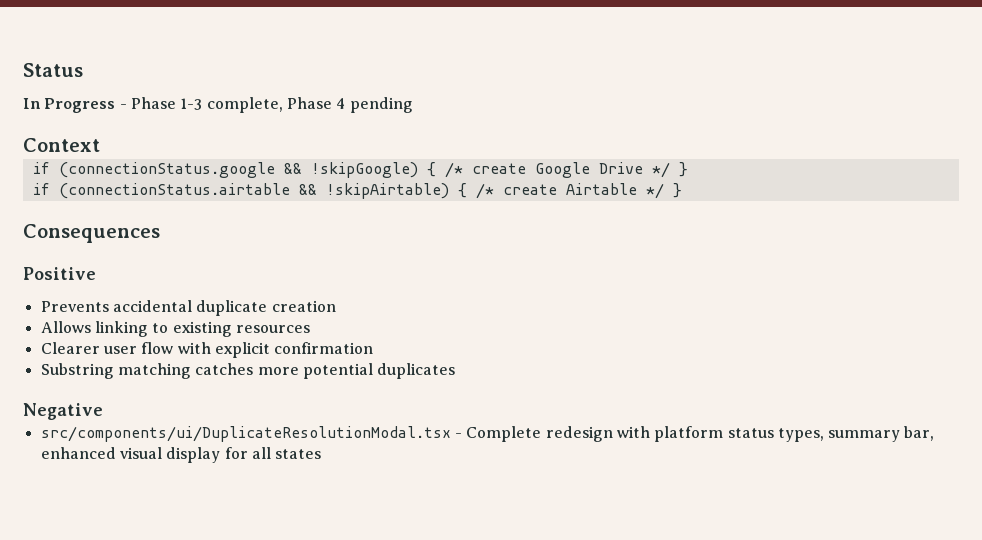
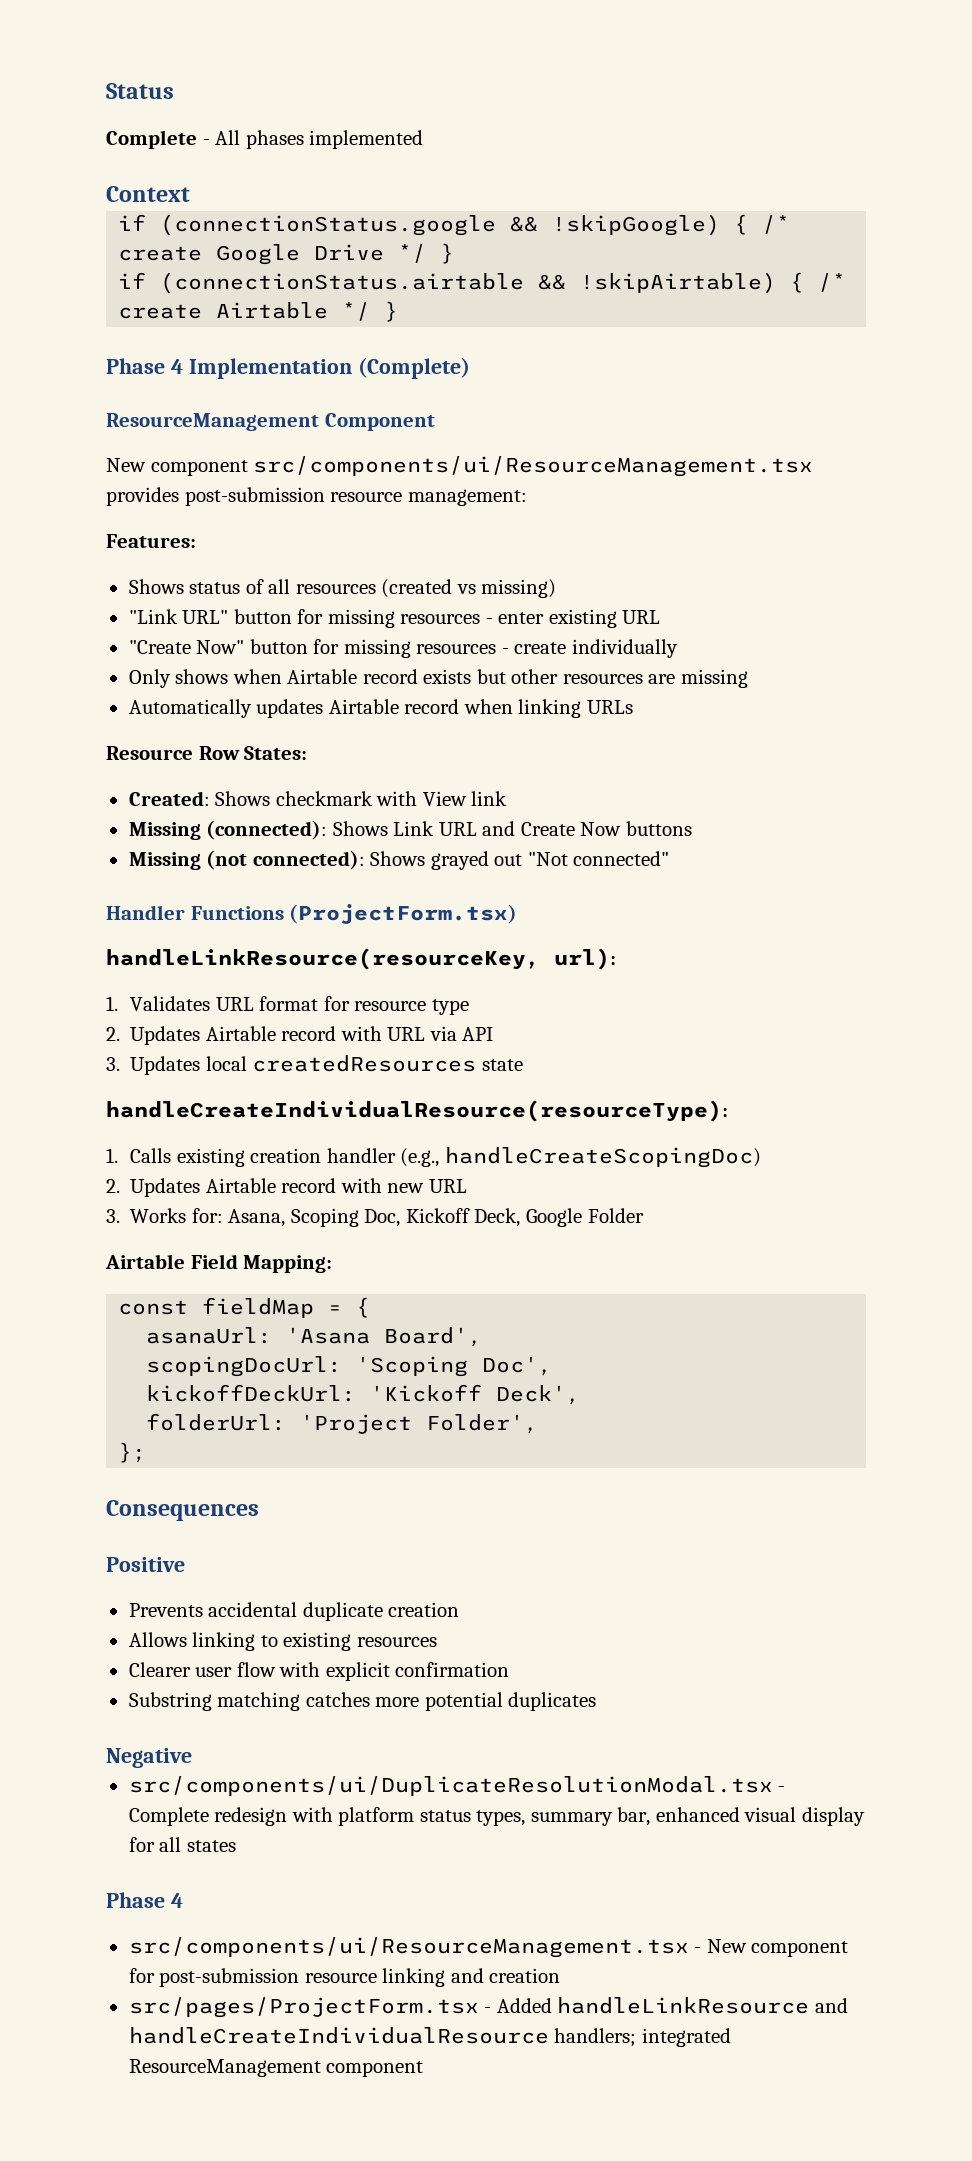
[23,97,413,113] In Progress - Phase 1-3 complete, Phase 4 pending -> [106,130,424,149] Complete - All phases implemented
(682, 190) none -> [106,357,470,379] [106,413,435,431] [106,456,814,477] [106,487,527,506] [106,534,196,548] [128,579,557,598] [128,609,661,628] [128,639,678,658] [128,669,748,688] [128,699,633,718] [106,746,308,760] [128,791,508,806] [128,820,692,840] [128,850,670,870] [106,904,518,924] [106,948,616,970] [106,996,469,1015] [106,1026,494,1045] [106,1055,523,1075] [106,1100,728,1122] [106,1147,761,1168] [106,1178,467,1197] [106,1208,644,1227] [105,1254,333,1273] [118,1297,371,1318] [146,1327,483,1347] [146,1356,553,1377] [146,1384,581,1405] [146,1413,539,1434] [118,1442,147,1463] // Phase 4 Implementation (Complete) // ResourceManagement Component // New component src/components/ui/ResourceManagement.tsx provides post-submission resource management: // Features: // Shows status of all resources (created vs missing) // "Link URL" button for missing resources - enter existing URL // "Create Now" button for missing resources - create individually // Only shows when Airtable record exists but other resources are missing // Automatically updates Airtable record when linking URLs // Resource Row States: // Created: Shows checkmark with View link // Missing (connected): Shows Link URL and Create Now buttons // Missing (not connected): Shows grayed out "Not connected" // Handler Functions (ProjectForm.tsx) // handleLinkResource(resourceKey, url): // 1. Validates URL format for resource type // 2. Updates Airtable record with URL via API // 3. Updates local createdResources state // handleCreateIndividualResource(resourceType): // 1. Calls existing creation handler (e.g., handleCreateScopingDoc) // 2. Updates Airtable record with new URL // 3. Works for: Asana, Scoping Doc, Kickoff Deck, Google Folder // Airtable Field Mapping: // const fieldMap = { // asanaUrl: 'Asana Board', // scopingDocUrl: 'Scoping Doc', // kickoffDeckUrl: 'Kickoff Deck', // folderUrl: 'Project Folder', // };
(322, 454) none -> [106,1892,183,1908] [128,1937,849,1958] [128,1968,561,1987] [128,1997,848,2018] [128,2027,731,2047] [128,2059,424,2077] // Phase 4 // src/components/ui/ResourceManagement.tsx - New component for post-submission resource linking and creation // src/pages/ProjectForm.tsx - Added handleLinkResource and handleCreateIndividualResource handlers; integrated ResourceManagement component

